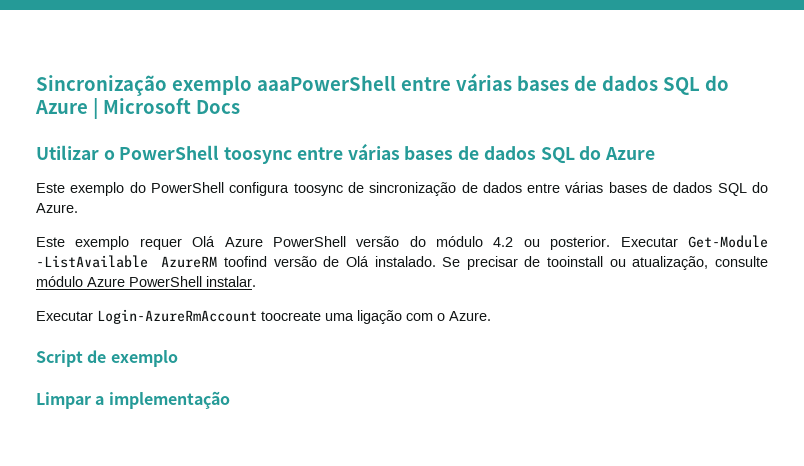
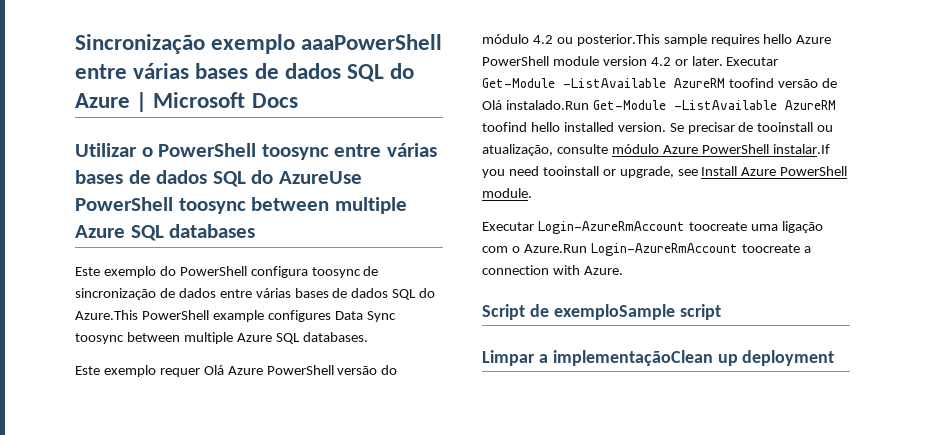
[604,147,655,160] Azure -> [278,171,362,184] [75,197,407,214] [75,224,256,241] AzureUse PowerShell toosync between multiple Azure SQL databases
[36,203,78,213] Azure. -> [75,310,396,322] [75,332,368,344] Azure.This PowerShell example configures Data Sync toosync between multiple Azure SQL databases.
[550,236,611,250] posterior. -> [576,34,832,46] [482,56,723,66] posterior.This sample requires hello Azure PowerShell module version 4.2 or later.
[374,256,436,267] instalado. -> [505,100,836,110] [482,122,666,132] instalado.Run Get-Module -ListAvailable AzureRM toofind hello installed version.
[206,276,256,287] instalar. -> [772,144,830,154] [482,166,848,178] [482,188,532,198] instalar.If you need tooinstall or upgrade, see Install Azure PowerShell module.
(445, 317) none -> [523,243,811,256] [482,265,580,275] Azure.Run Login-AzureRmAccount toocreate a connection with
[110,350,178,367] exemplo -> [553,304,721,320] exemploSample script
[108,391,230,409] implementação -> [552,350,835,366] implementaçãoClean up deployment

